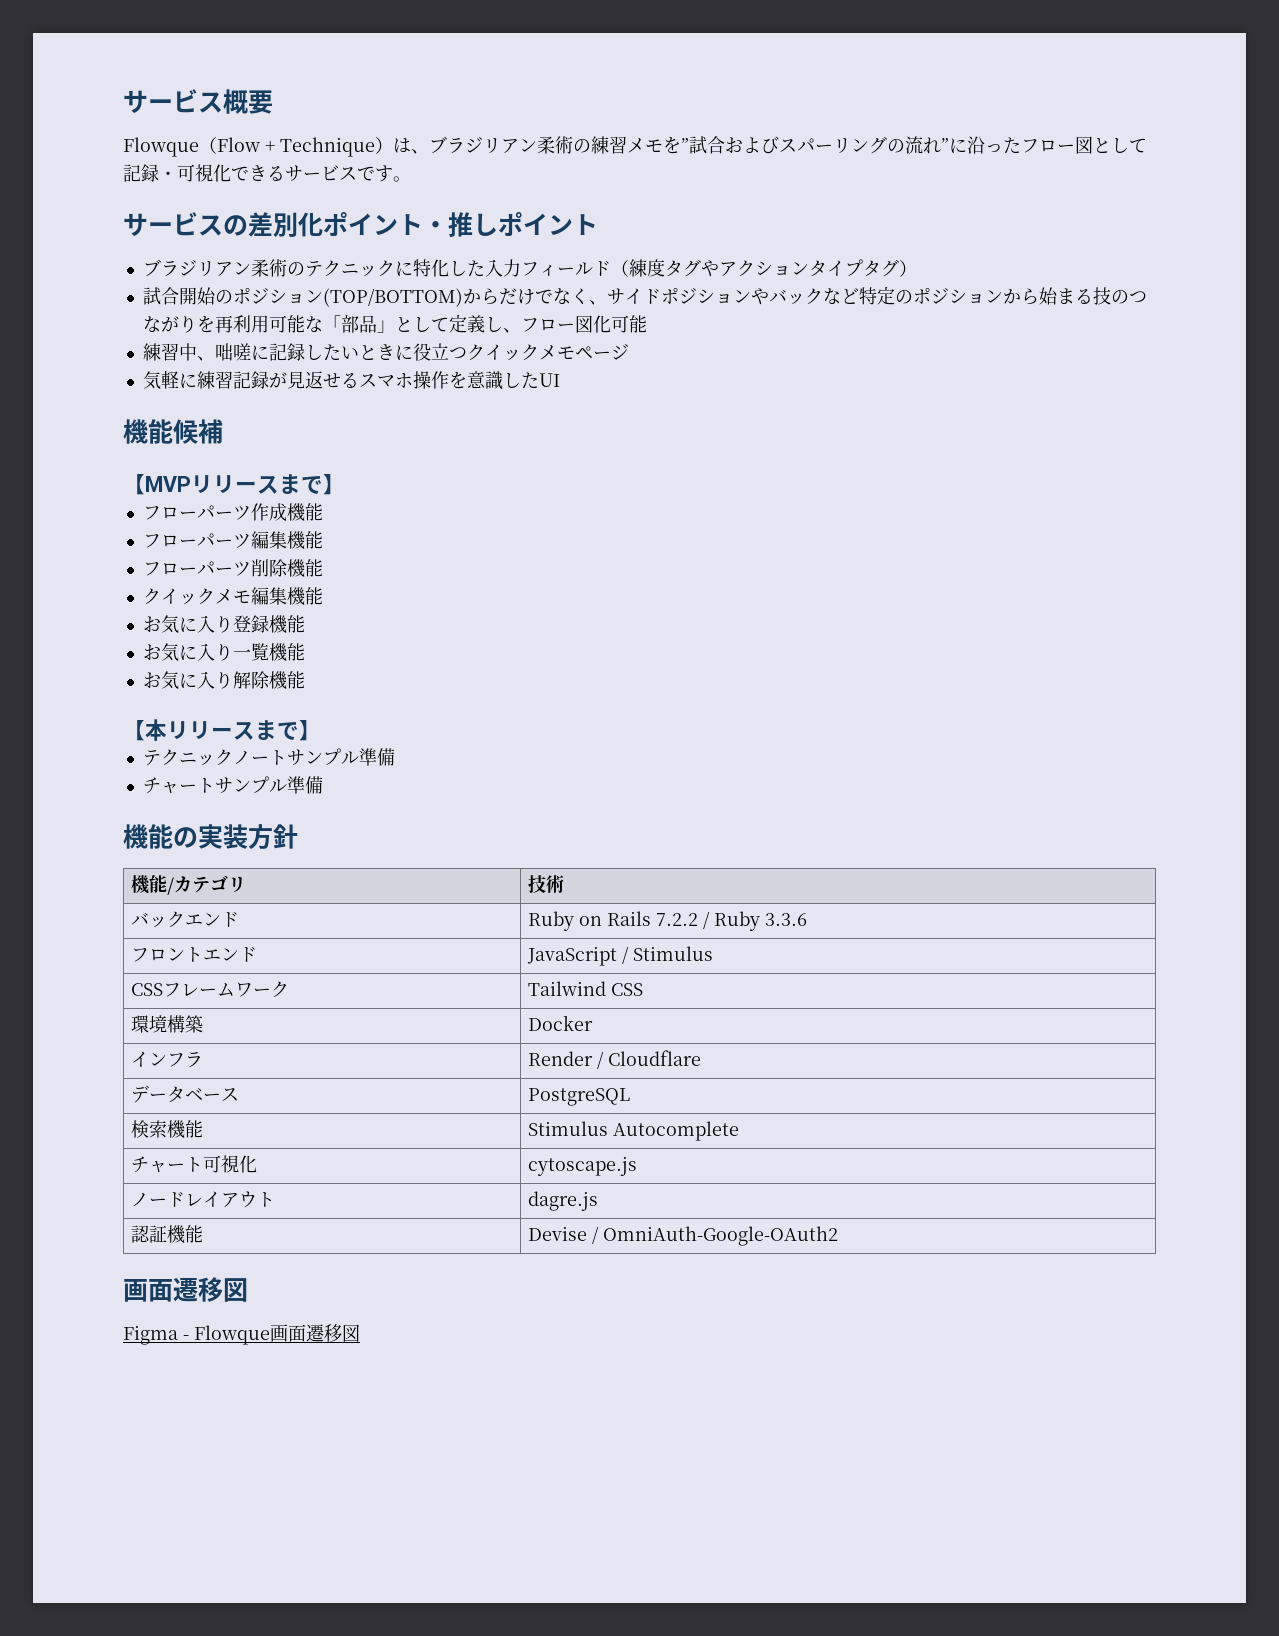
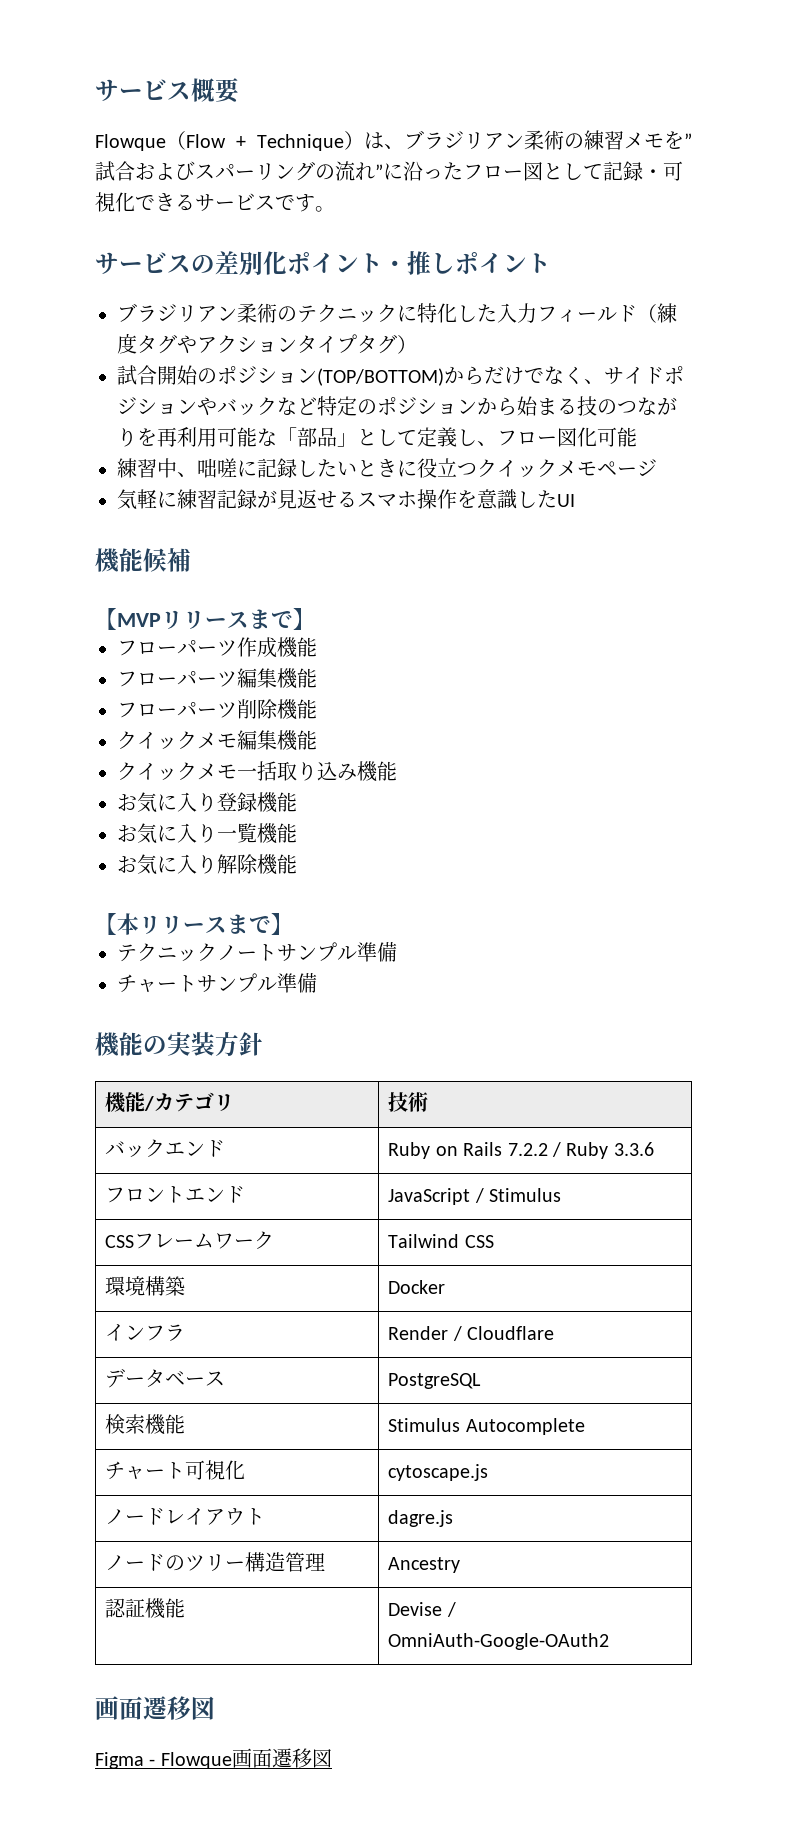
(323, 596) none -> [117,761,397,782] // クイックメモ一括取り込み機能
(598, 1201) none -> [105,1552,326,1572] [388,1557,461,1573] // ノードのツリー構造管理 | Ancestry

